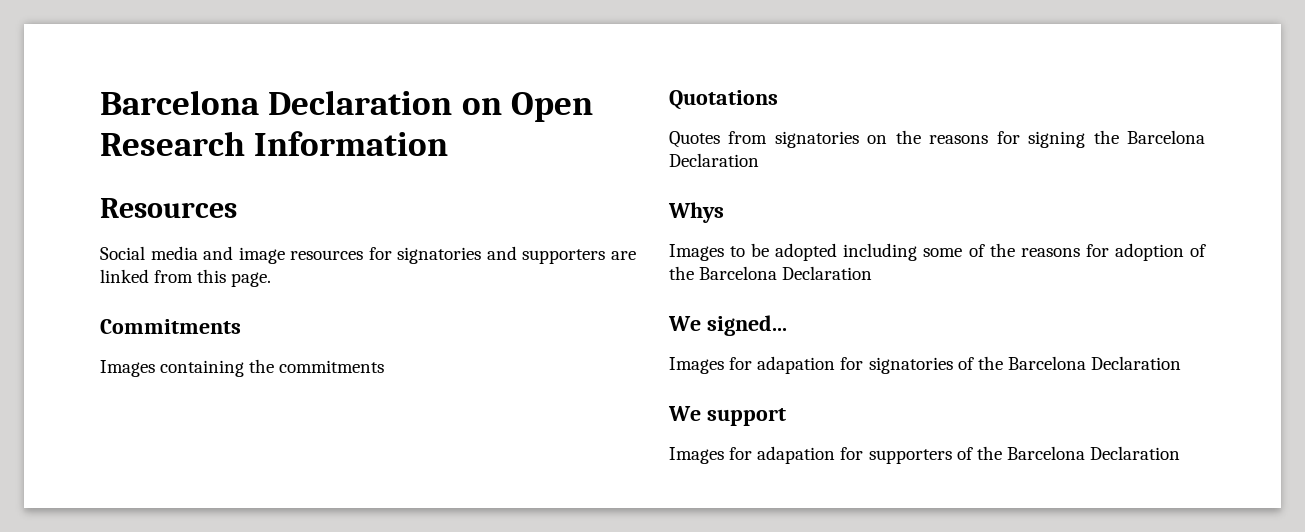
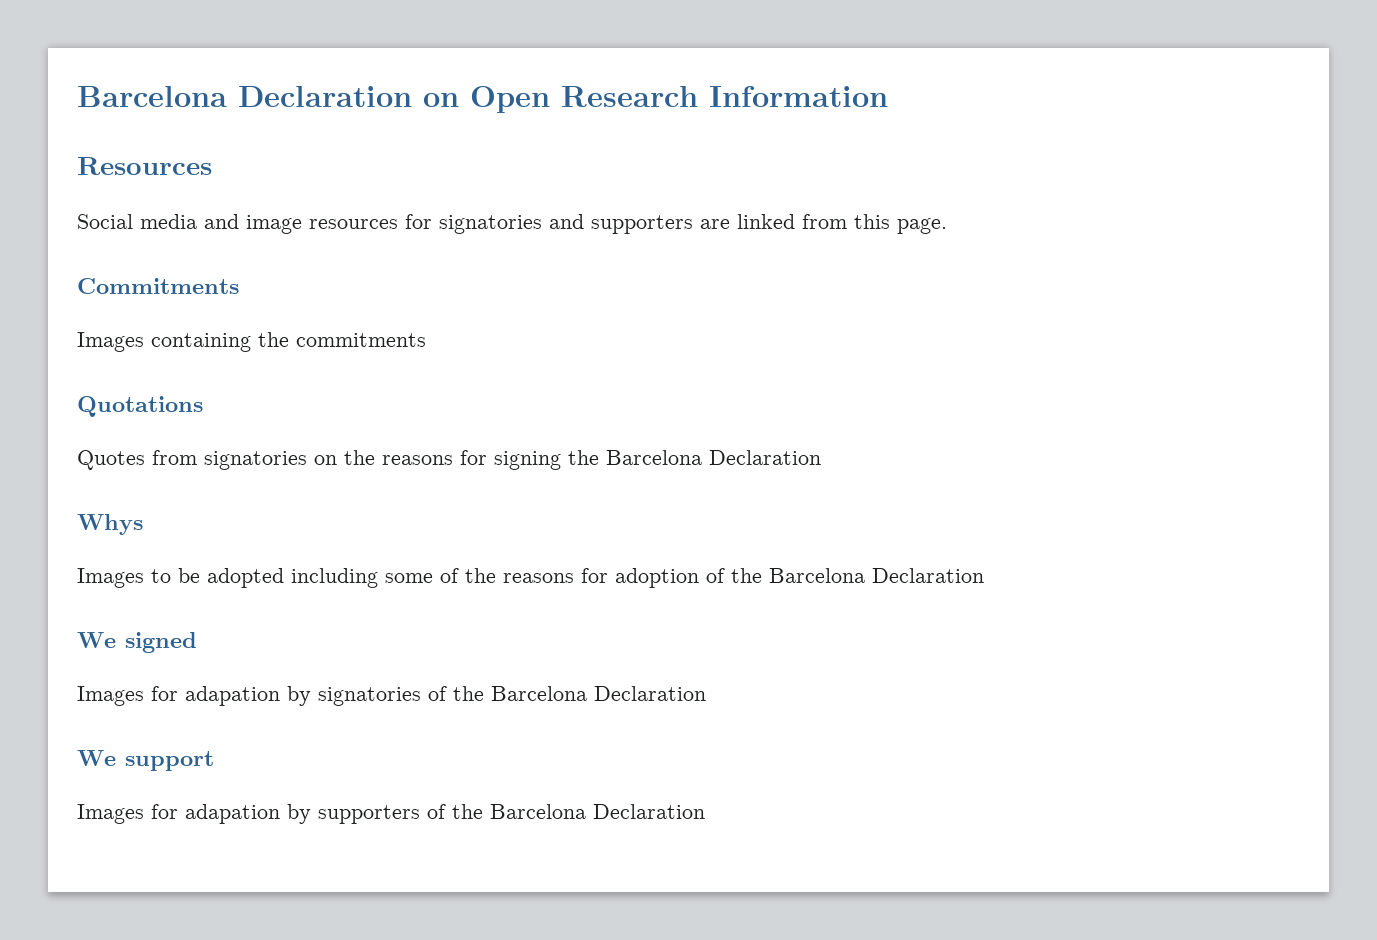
[706,315,787,336] [669,356,864,374] signed... // Images for adapation for -> [125,632,197,653] [77,686,311,706] signed // Images for adapation by
[840,447,864,460] for -> [287,804,311,824] by

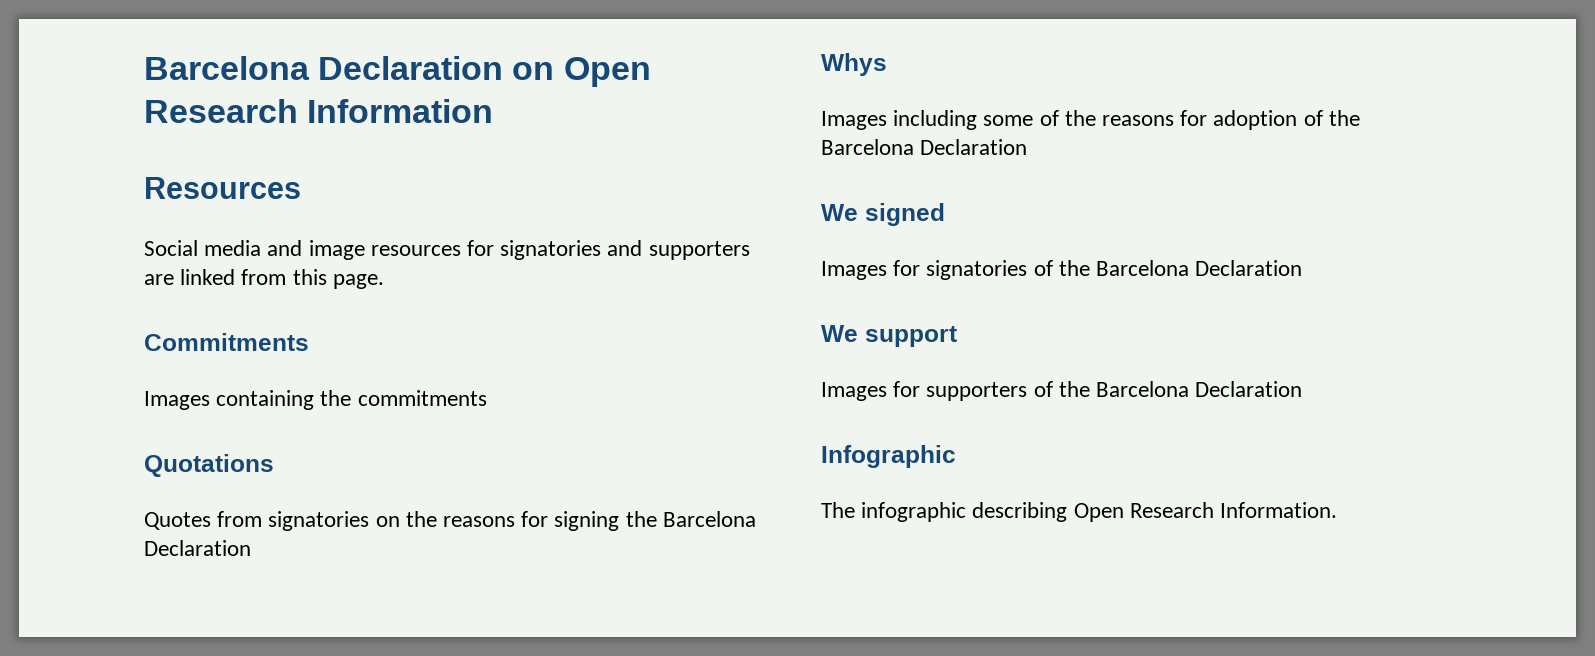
[151,568,284,588] to be adopted -> (887, 120) none
[185,686,311,706] adapation by -> (921, 268) none
[185,804,311,824] adapation by -> (921, 389) none
(705, 811) none -> [821,445,956,468] [821,502,1338,522] // Infographic // The infographic describing Open Research Information.

